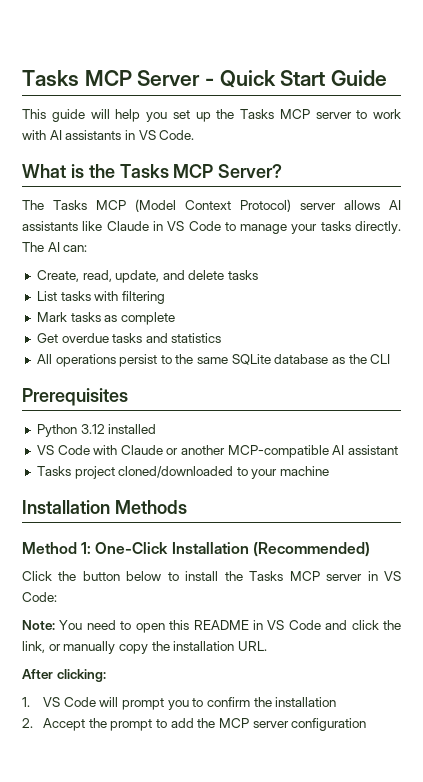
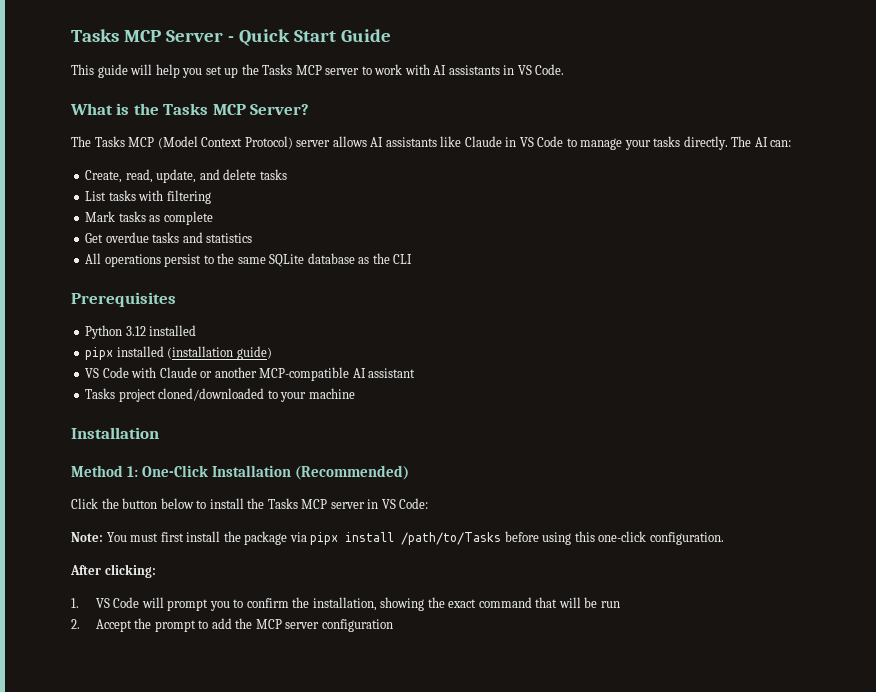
(157, 429) none -> [85,346,272,360] // pipx installed (installation guide)
[114,500,187,514] Methods -> (159, 433) none
[86,620,402,633] [22,641,267,654] need to open this README in VS Code and click the link, or manually copy the installation URL. -> [130,531,724,545] must first install the package via pipx install /path/to/Tasks before using this one-click configuration.
[275,697,337,707] installation -> [312,597,620,611] installation, showing the exact command that will be run

